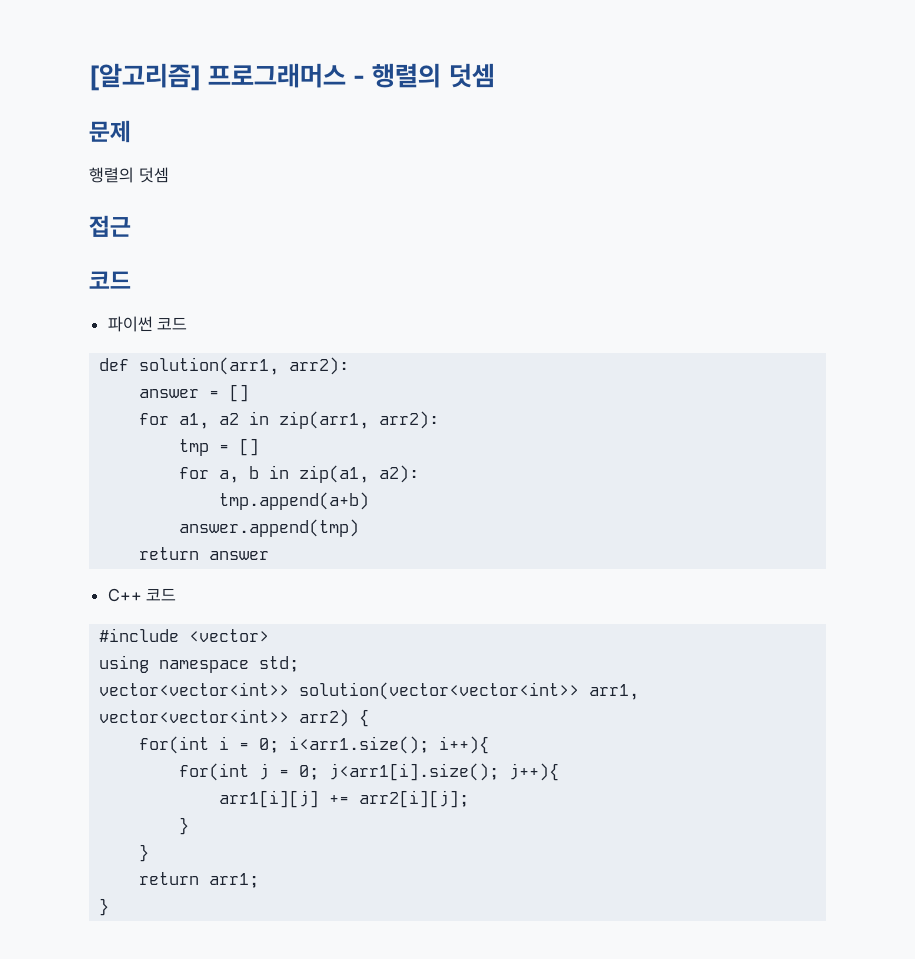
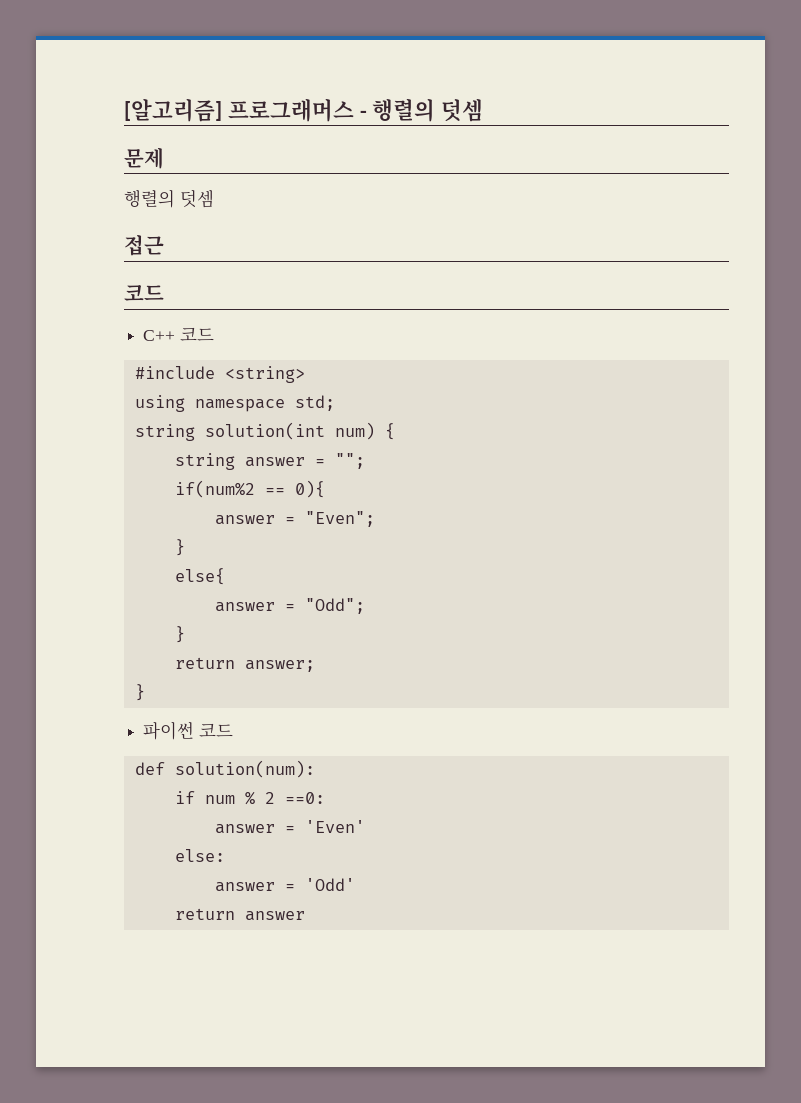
[107,316,188,332] [99,357,350,375] [139,384,250,402] [139,411,440,429] [179,438,260,456] [179,465,420,483] [219,492,370,510] [179,519,360,537] [139,547,270,560] // 파이썬 코드 // def solution(arr1, arr2): // answer = [] // for a1, a2 in zip(arr1, arr2): // tmp = [] // for a, b in zip(a1, a2): // tmp.append(a+b) // answer.append(tmp) // return answer -> (164, 293) none
[189,629,270,642] <vector> -> [224,366,305,383] <string>
[99,682,640,700] [99,709,370,727] [139,736,490,754] [179,763,560,781] [219,790,470,808] [179,817,190,835] vector<vector<int>> solution(vector<vector<int>> arr1, vector<vector<int>> arr2) { // for(int i = 0; i<arr1.size(); i++){ // for(int j = 0; j<arr1[i].size(); j++){ // arr1[i][j] += arr2[i][j]; // } -> [134,422,395,441] [174,453,365,470] [174,480,325,498] [214,511,375,527] [174,539,185,556] [174,568,225,585] [214,598,365,614] string solution(int num) { // string answer = ""; // if(num%2 == 0){ // answer = "Even"; // } // else{ // answer = "Odd";
[209,873,260,888] [99,898,110,916] arr1; // } -> [244,660,315,672] [134,684,145,701] [143,721,233,740] [134,760,315,778] [174,791,325,805] [214,820,365,834] [174,849,225,862] [214,878,355,892] [174,908,305,921] answer; // } // 파이썬 코드 // def solution(num): // if num % 2 ==0: // answer = 'Even' // else: // answer = 'Odd' // return answer

